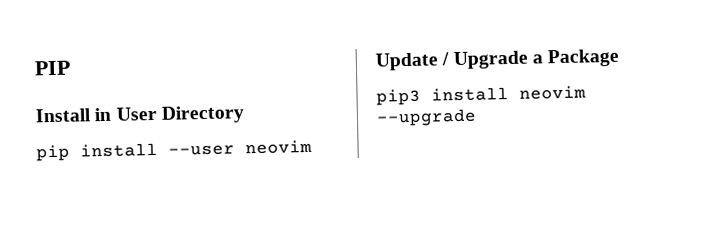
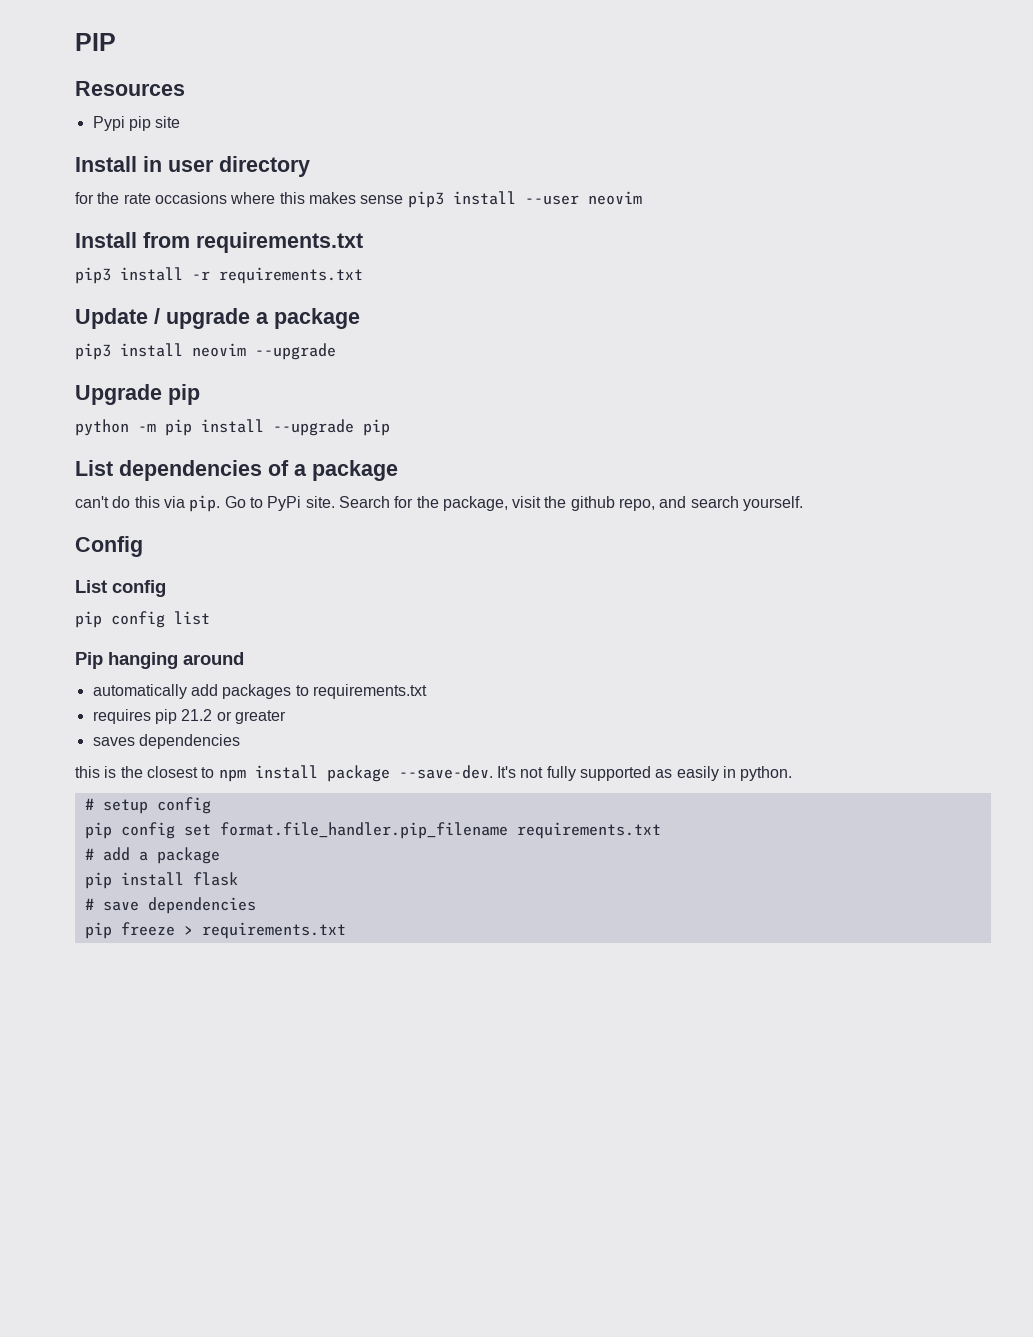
[35,105,245,124] [36,139,312,162] Install in User Directory // pip install --user neovim -> [75,81,185,96] [92,116,181,131] [75,156,310,177] [75,191,642,208] [75,232,363,253] [75,267,363,284] Resources // Pypi pip site // Install in user directory // for the rate occasions where this makes sense pip3 install --user neovim // Install from requirements.txt // pip3 install -r requirements.txt
[452,48,620,70] Upgrade a Package -> [166,308,360,329] upgrade a package
(477, 117) none -> [75,384,200,405] [75,419,390,436] [75,460,398,481] [75,495,804,512] [75,536,143,557] [75,580,166,597] [75,611,210,628] [75,652,244,669] [92,684,427,699] [92,709,286,724] [92,734,240,749] [75,765,793,782] [84,797,211,814] [84,822,661,839] [84,847,220,864] [84,872,238,889] [84,897,256,914] [84,922,346,939] // Upgrade pip // python -m pip install --upgrade pip // List dependencies of a package // can't do this via pip. Go to PyPi site. Search for the package, visit the github repo, and search yourself. // Config // List config // pip config list // Pip hanging around // automatically add packages to requirements.txt // requires pip 21.2 or greater // saves dependencies // this is the closest to npm install package --save-dev. It's not fully supported as easily in python. // # setup config // pip config set format.file_handler.pip_filename requirements.txt // # add a package // pip install flask // # save dependencies // pip freeze > requirements.txt

